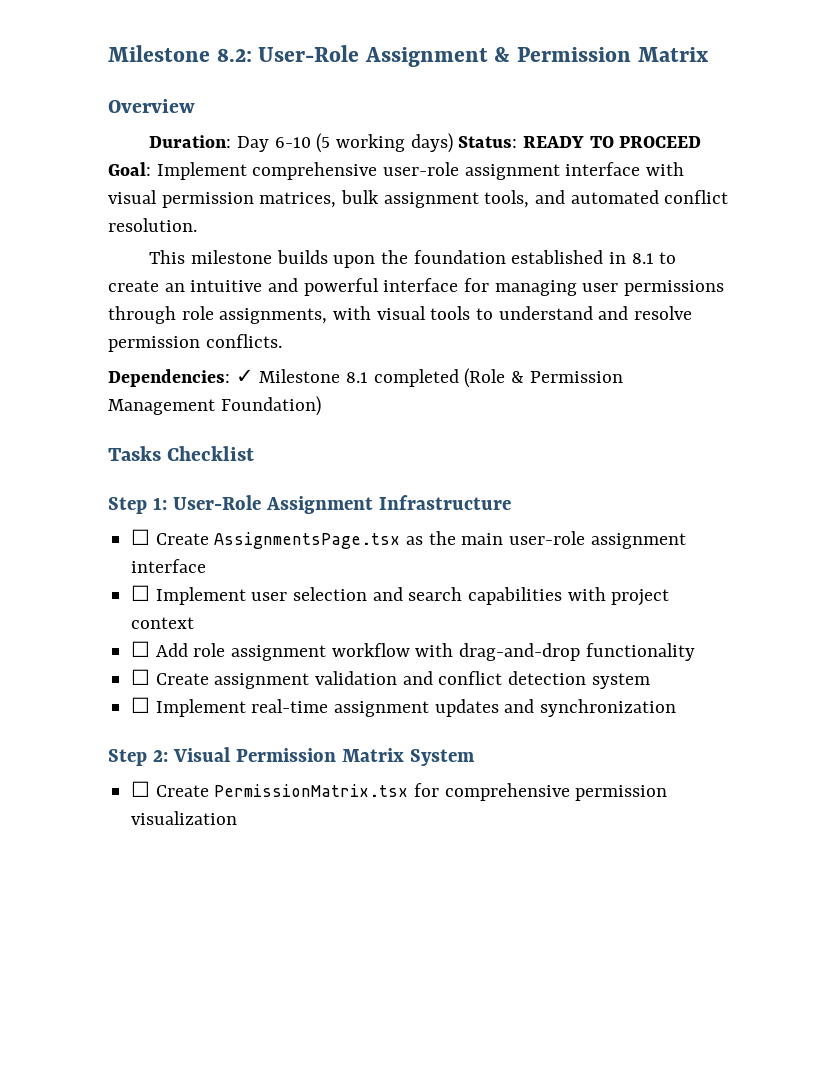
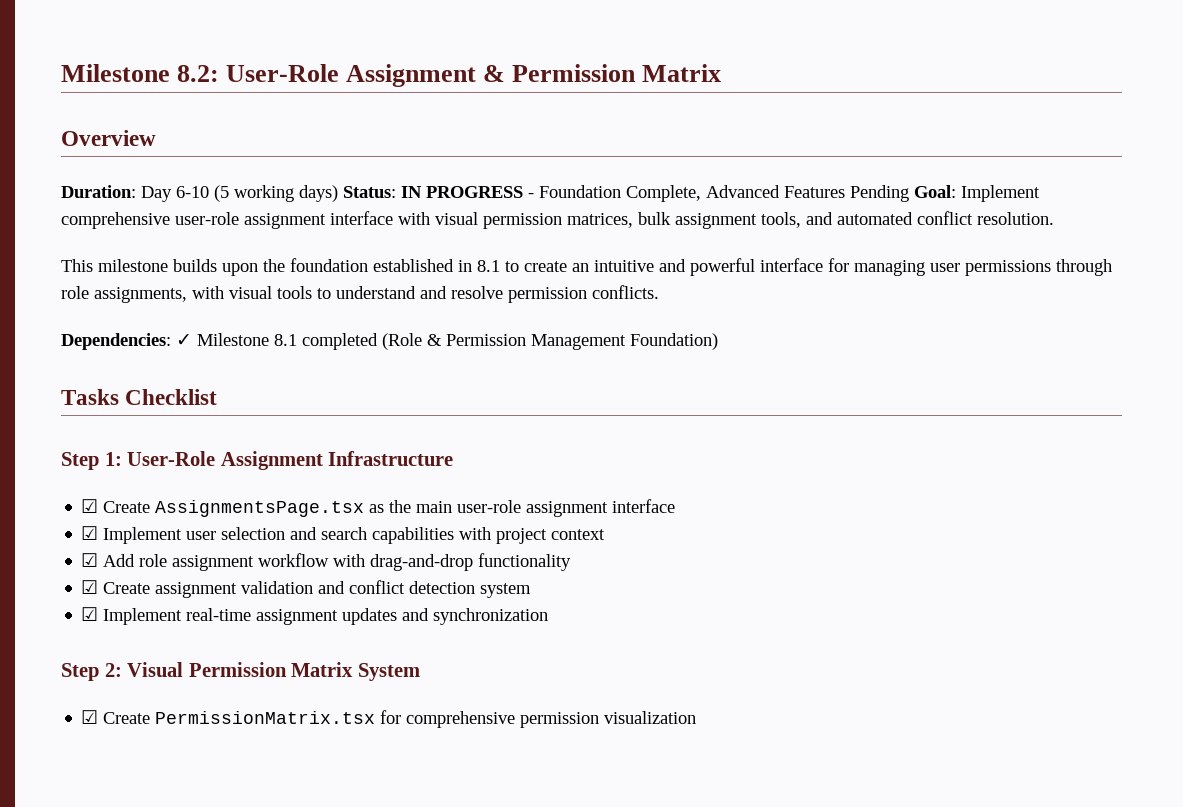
[522,136,702,148] READY TO PROCEED -> [401,185,909,202] IN PROGRESS - Foundation Complete, Advanced Features Pending
[131,529,151,545] ☐ -> [81,499,99,513] ☑
[131,585,151,601] ☐ -> [81,526,99,540] ☑
[131,641,151,657] ☐ -> [81,553,99,567] ☑
[131,669,151,685] ☐ -> [81,580,99,594] ☑
[131,697,151,713] ☐ -> [81,607,99,621] ☑
[131,781,151,797] ☐ -> [81,710,99,724] ☑

